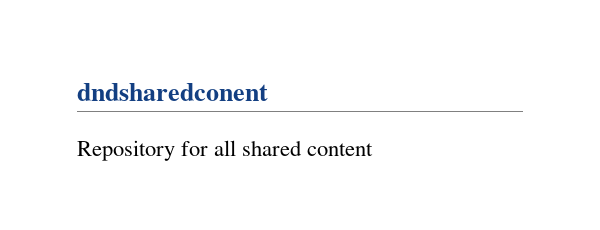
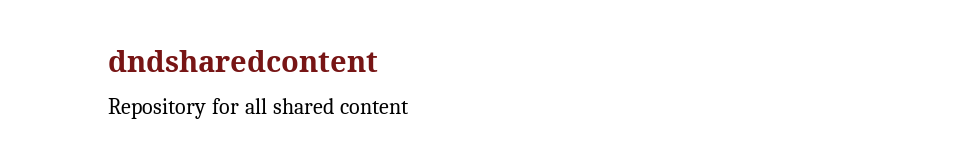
[77,83,268,101] dndsharedconent -> [108,50,378,72] dndsharedcontent

